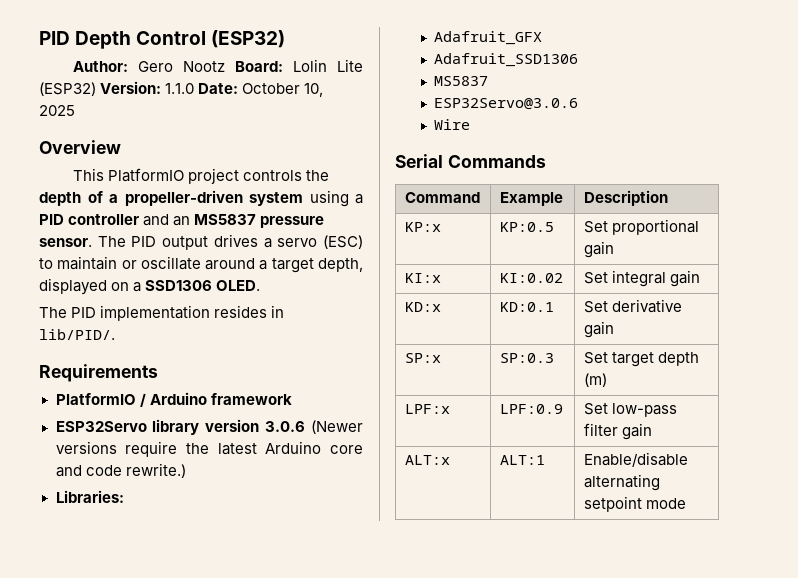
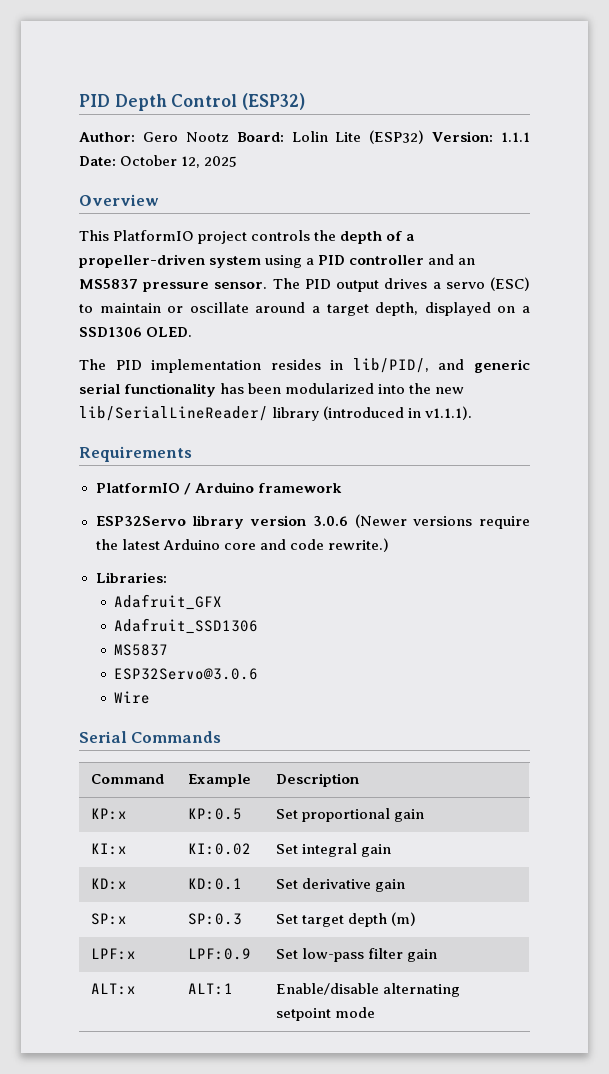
[165,83,195,94] 1.1.0 -> [501,132,530,142] 1.1.1
[304,83,324,97] 10, -> [181,156,201,168] 12,
[39,329,115,340] lib/PID/. -> [352,358,530,373] [79,383,465,397] [79,406,473,421] lib/PID/, and generic serial functionality has been modularized into the new lib/SerialLineReader/ library (introduced in v1.1.1).

